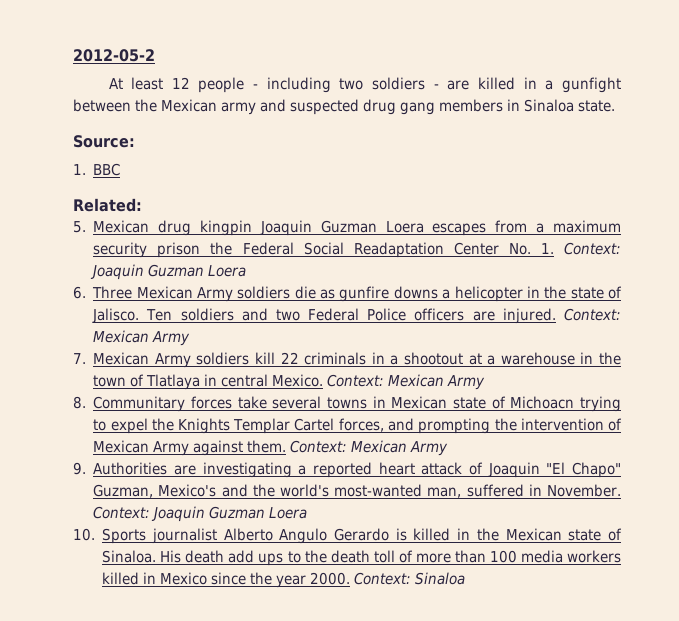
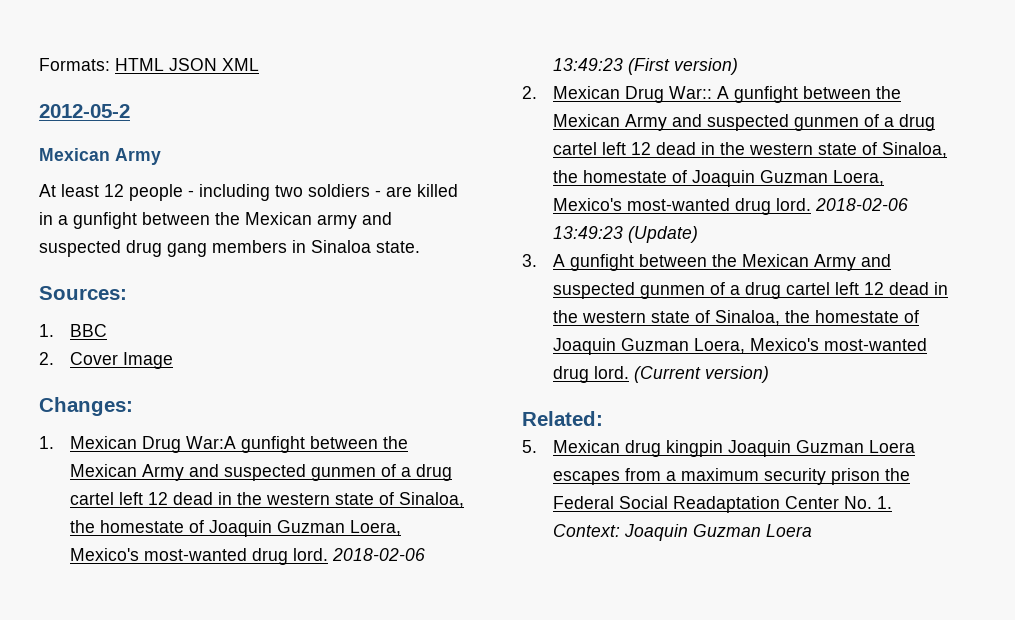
(73, 55) none -> [39,58,259,71] Formats: HTML JSON XML //
(155, 55) none -> [39,148,161,165] // Mexican Army
[73,135,135,148] Source: -> [39,286,127,300] Sources:
(121, 169) none -> [39,352,174,369] [39,397,133,416] [39,436,409,453] [70,464,453,481] [70,492,465,508] [70,520,402,537] [70,548,426,565] [553,58,739,75] [522,86,902,103] [553,114,936,131] [553,142,948,158] [553,170,885,187] [553,198,909,215] [553,226,699,243] [522,254,892,271] [553,282,949,299] [553,310,920,326] [553,338,928,355] [553,366,770,383] // 2. Cover Image // Changes: // 1. Mexican Drug War:A gunfight between the Mexican Army and suspected gunmen of a drug cartel left 12 dead in the western state of Sinaloa, the homestate of Joaquin Guzman Loera, Mexico's most-wanted drug lord. 2018-02-06 13:49:23 (First version) // 2. Mexican Drug War:: A gunfight between the Mexican Army and suspected gunmen of a drug cartel left 12 dead in the western state of Sinaloa, the homestate of Joaquin Guzman Loera, Mexico's most-wanted drug lord. 2018-02-06 13:49:23 (Update) // 3. A gunfight between the Mexican Army and suspected gunmen of a drug cartel left 12 dead in the western state of Sinaloa, the homestate of Joaquin Guzman Loera, Mexico's most-wanted drug lord. (Current version)
[73,286,623,302] [92,308,621,324] [93,330,191,346] [73,352,621,368] [93,374,486,390] [73,396,622,412] [93,418,622,434] [93,440,449,456] [73,462,622,478] [93,484,622,498] [93,506,308,522] [73,528,622,544] [102,550,621,566] [102,572,466,588] // 6. Three Mexican Army soldiers die as gunfire downs a helicopter in the state of Jalisco. Ten soldiers and two Federal Police officers are injured. Context: Mexican Army // 7. Mexican Army soldiers kill 22 criminals in a shootout at a warehouse in the town of Tlatlaya in central Mexico. Context: Mexican Army // 8. Communitary forces take several towns in Mexican state of Michoacn trying to expel the Knights Templar Cartel forces, and prompting the intervention of Mexican Army against them. Context: Mexican Army // 9. Authorities are investigating a reported heart attack of Joaquin "El Chapo" Guzman, Mexico's and the world's most-wanted man, suffered in November. Context: Joaquin Guzman Loera // 10. Sports journalist Alberto Angulo Gerardo is killed in the Mexican state of Sinaloa. His death add ups to the death toll of more than 100 media workers killed in Mexico since the year 2000. Context: Sinaloa -> (813, 530) none

